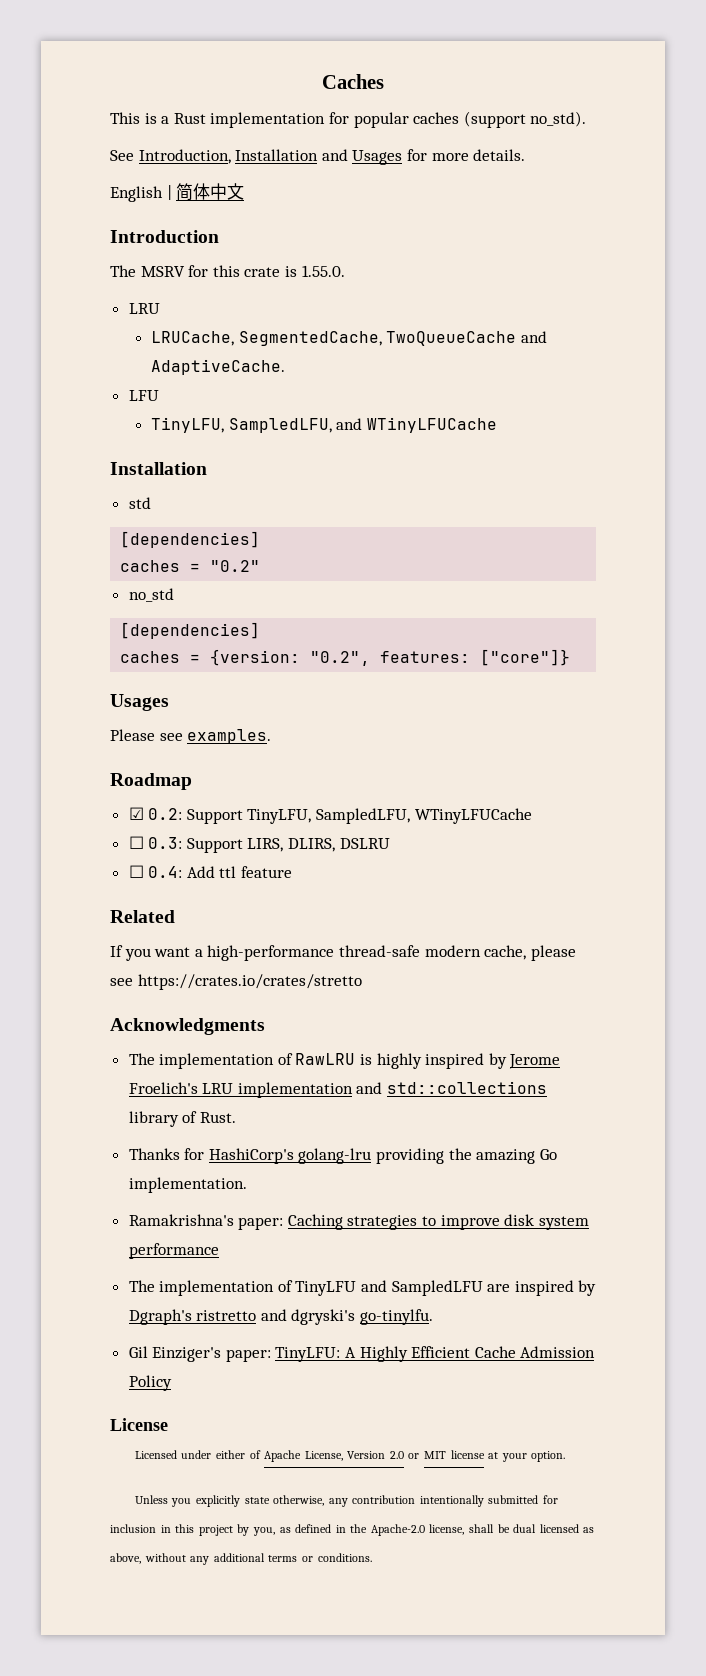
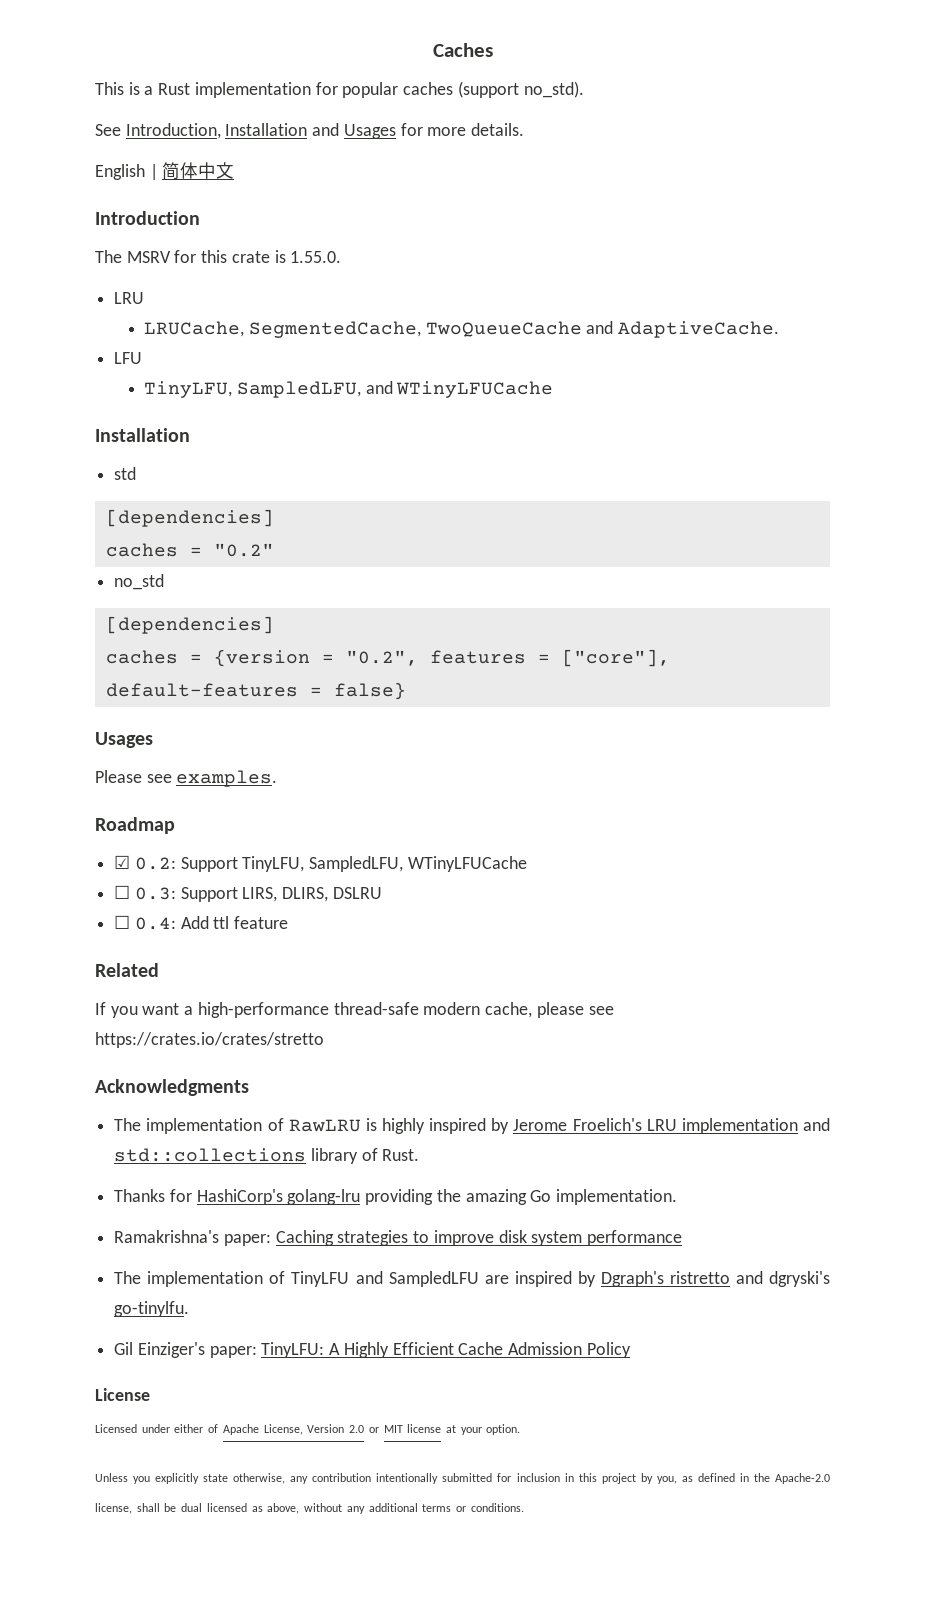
[210,649,571,666] {version: "0.2", features: ["core"]} -> [213,649,670,667] [105,682,406,700] {version = "0.2", features = ["core"], default-features = false}

